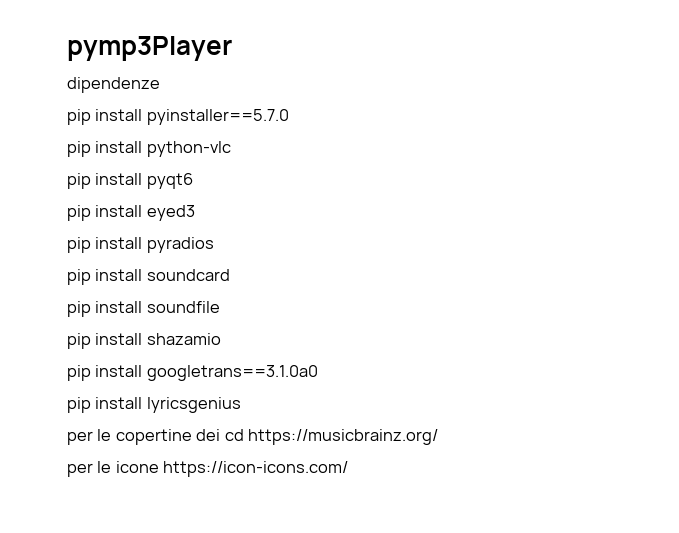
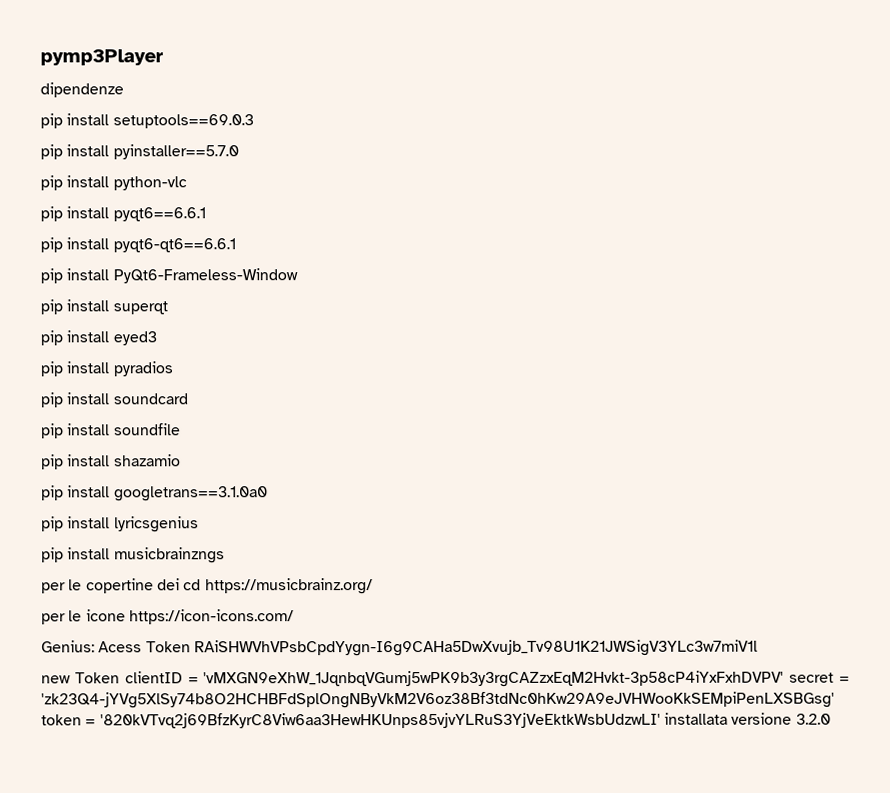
(160, 85) none -> [40,113,254,129] // pip install setuptools==69.0.3
[146,173,193,189] pyqt6 -> [112,207,206,222] [40,237,236,253] [40,268,298,284] [40,299,168,315] pyqt6==6.6.1 // pip install pyqt6-qt6==6.6.1 // pip install PyQt6-Frameless-Window // pip install superqt
(241, 405) none -> [41,547,225,564] // pip install musicbrainzngs
(349, 469) none -> [41,639,758,657] [41,670,850,688] [41,691,835,709] [41,712,831,729] // Genius: Acess Token RAiSHWVhVPsbCpdYygn-I6g9CAHa5DwXvujb_Tv98U1K21JWSigV3YLc3w7miV1l // new Token clientID = 'vMXGN9eXhW_1JqnbqVGumj5wPK9b3y3rgCAZzxEqM2Hvkt-3p58cP4iYxFxhDVPV' secret = 'zk23Q4-jYVg5XlSy74b8O2HCHBFdSplOngNByVkM2V6oz38Bf3tdNc0hKw29A9eJVHWooKkSEMpiPenLXSBGsg' token = '820kVTvq2j69BfzKyrC8Viw6aa3HewHKUnps85vjvYLRuS3YjVeEktkWsbUdzwLI' installata versione 3.2.0

